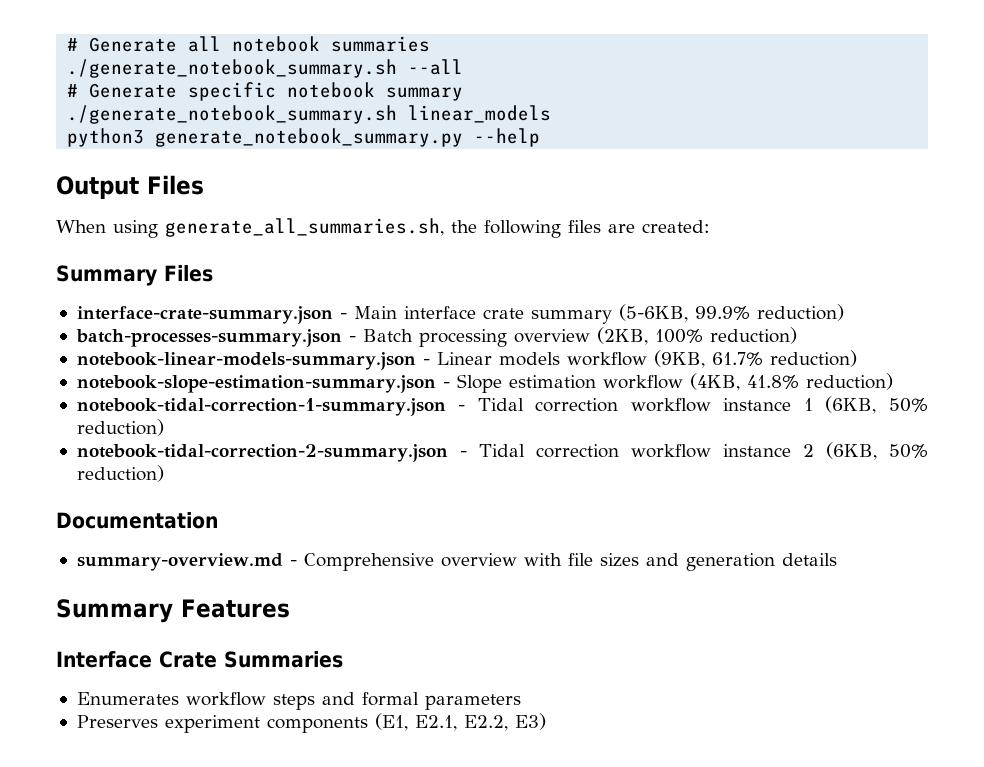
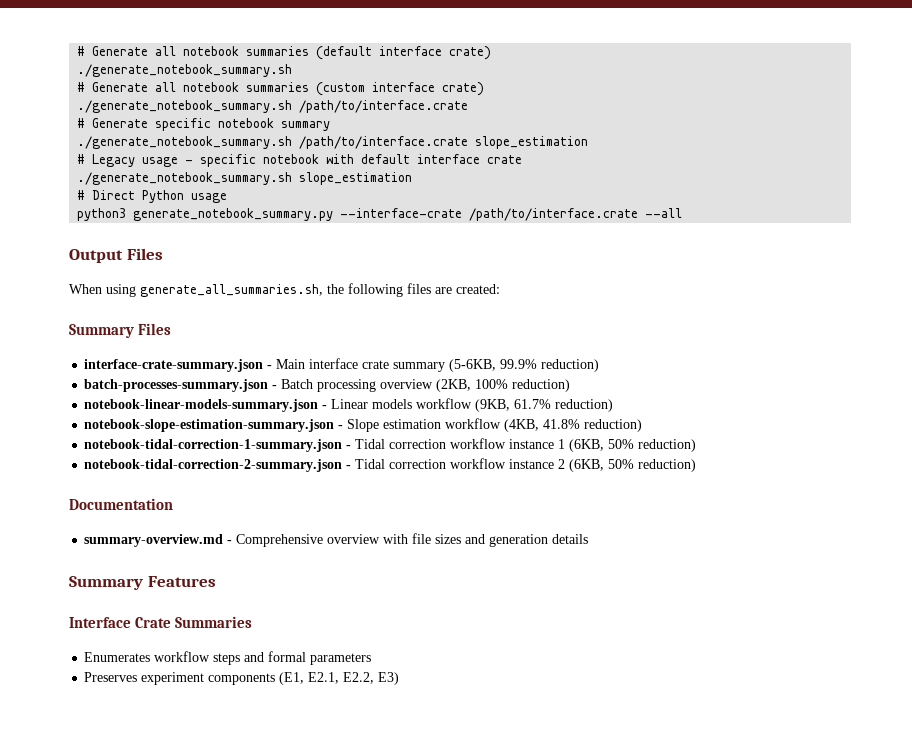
[67,36,431,52] [67,59,464,78] # Generate all notebook summaries // ./generate_notebook_summary.sh --all -> [77,46,492,60] [77,64,293,77] [77,82,485,96] [77,100,469,113] # Generate all notebook summaries (default interface crate) // ./generate_notebook_summary.sh // # Generate all notebook summaries (custom interface crate) // ./generate_notebook_summary.sh /path/to/interface.crate
[408,105,552,123] linear_models -> [299,136,589,149] [77,154,523,167] [77,172,413,185] [77,190,228,203] /path/to/interface.crate slope_estimation // # Legacy usage - specific notebook with default interface crate // ./generate_notebook_summary.sh slope_estimation // # Direct Python usage
[474,128,541,147] --help -> [340,208,683,221] --interface-crate /path/to/interface.crate --all

